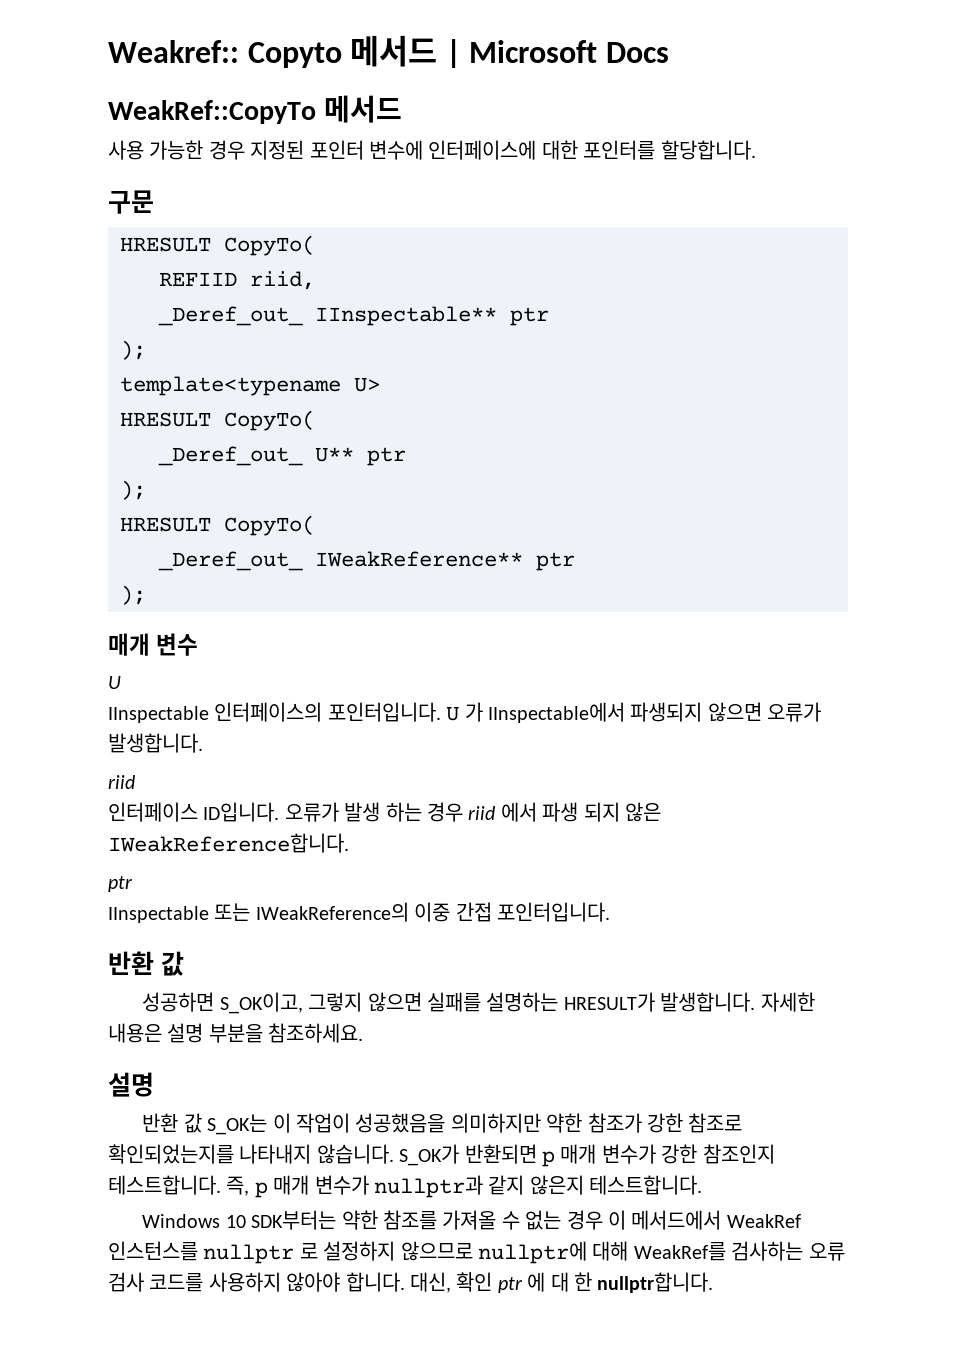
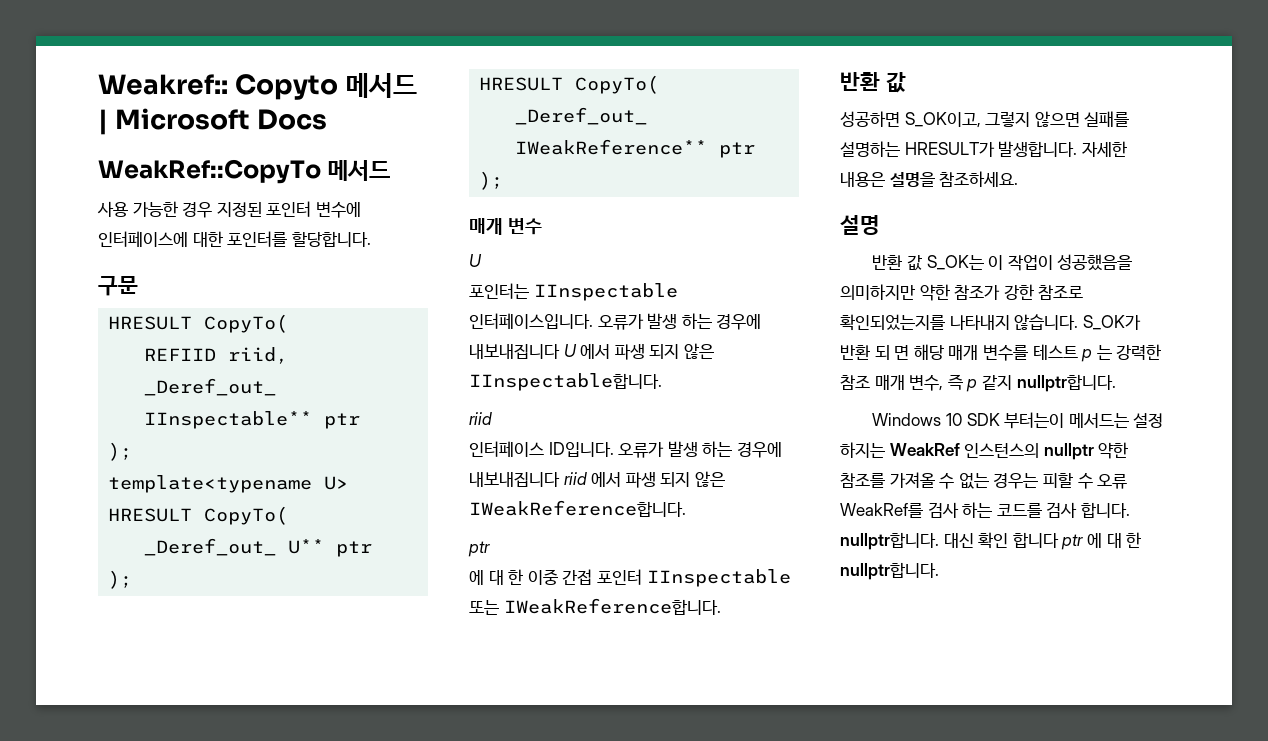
[108,702,822,723] [108,733,203,753] IInspectable 인터페이스의 포인터입니다. U 가 IInspectable에서 파생되지 않으면 오류가 발생합니다. -> [469,283,678,301] [469,313,762,330] [469,343,714,360] [469,373,662,391] 포인터는 IInspectable 인터페이스입니다. 오류가 발생 하는 경우에 내보내집니다 U 에서 파생 되지 않은 IInspectable합니다.
[427,802,463,822] 경우 -> [736,442,782,458] [469,472,560,487] 경우에 내보내집니다
[108,902,610,923] IInspectable 또는 IWeakReference의 이중 간접 포인터입니다. -> [469,569,791,587] [469,598,721,615] 에 대 한 이중 간접 포인터 IInspectable 또는 IWeakReference합니다.
[167,1023,263,1043] 설명 부분을 -> [889,172,935,187] 설명을
[464,1144,775,1167] [108,1175,703,1198] [142,1210,337,1230] 반환되면 p 매개 변수가 강한 참조인지 테스트합니다. 즉, p 매개 변수가 nullptr과 같지 않은지 테스트합니다. // Windows 10 SDK부터는 -> [840,344,1162,362] [840,374,1116,392] [872,412,1164,429] [840,442,1094,460] 반환 되 면 해당 매개 변수를 테스트 p 는 강력한 참조 매개 변수, 즉 p 같지 nullptr합니다. // Windows 10 SDK 부터는이 메서드는 설정 하지는 WeakRef 인스턴스의 nullptr
[566,1210,801,1230] [108,1241,845,1264] [108,1272,493,1293] 경우 이 메서드에서 WeakRef 인스턴스를 nullptr 로 설정하지 않으므로 nullptr에 대해 WeakRef를 검사하는 오류 검사 코드를 사용하지 않아야 합니다. 대신, 확인 -> [993,472,1128,489] [840,502,1130,518] [840,532,1059,550] 경우는 피할 수 오류 WeakRef를 검사 하는 코드를 검사 합니다. nullptr합니다. 대신 확인 합니다

